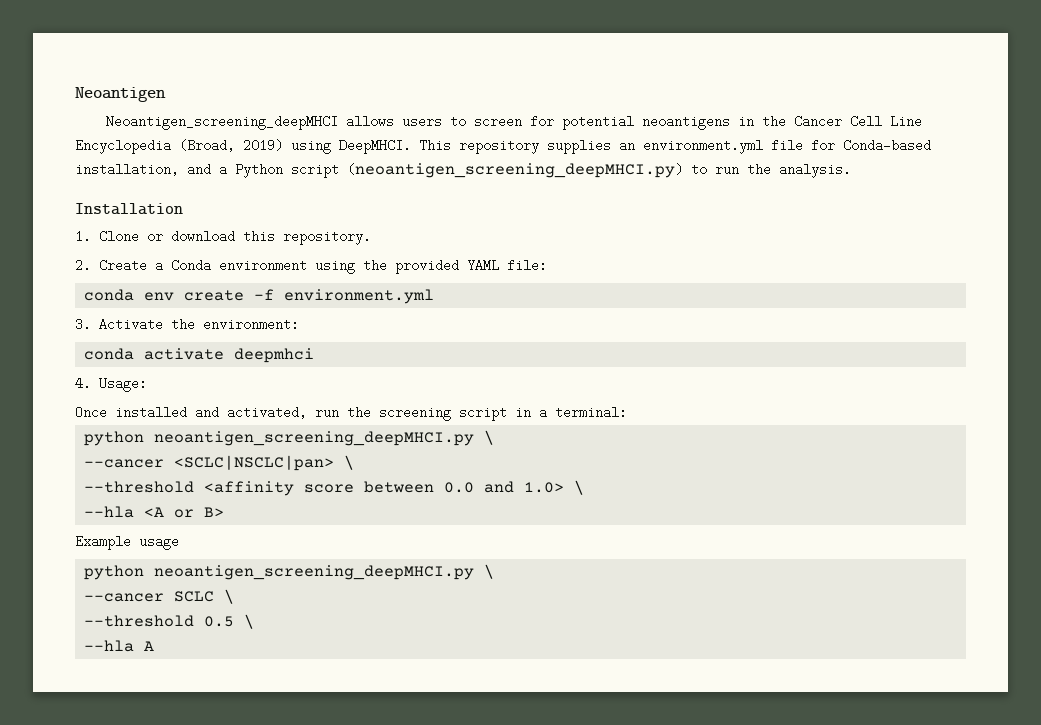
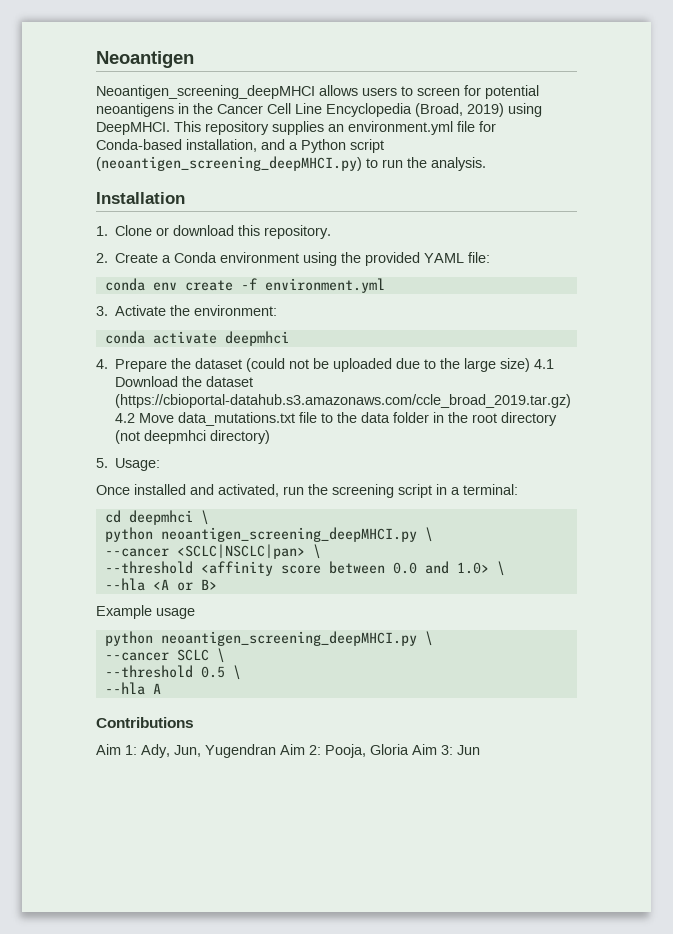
(91, 383) none -> [115,358,555,372] [115,376,254,387] [115,394,572,408] [115,412,558,426] [115,430,271,444] [96,458,108,468] Prepare the dataset (could not be uploaded due to the large size) 4.1 Download the dataset (https://cbioportal-datahub.s3.amazonaws.com/ccle_broad_2019.tar.gz) 4.2 Move data_mutations.txt file to the data folder in the root directory (not deepmhci directory) // 5.
(627, 412) none -> [104,510,209,525] // cd deepmhci \
(155, 646) none -> [96,717,194,728] [96,744,480,758] // Contributions // Aim 1: Ady, Jun, Yugendran Aim 2: Pooja, Gloria Aim 3: Jun

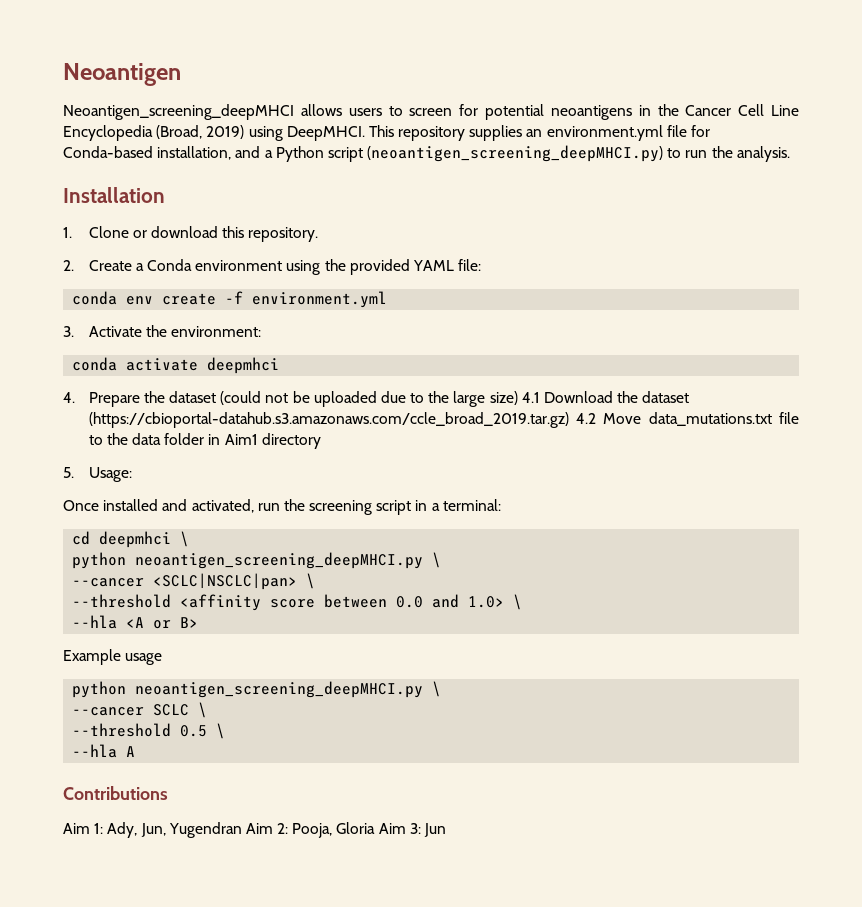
[448,412,498,423] the root -> [224,434,258,445] Aim1
[115,430,271,444] (not deepmhci directory) -> (321, 441) none

